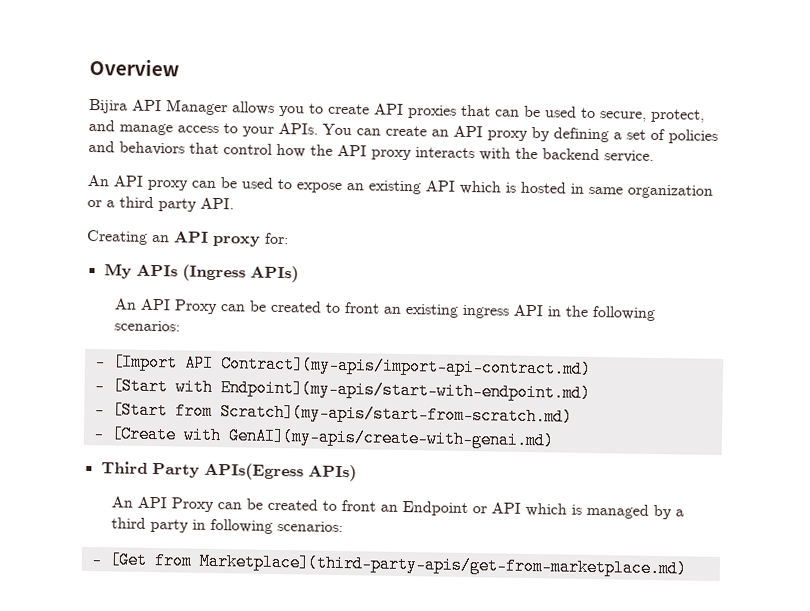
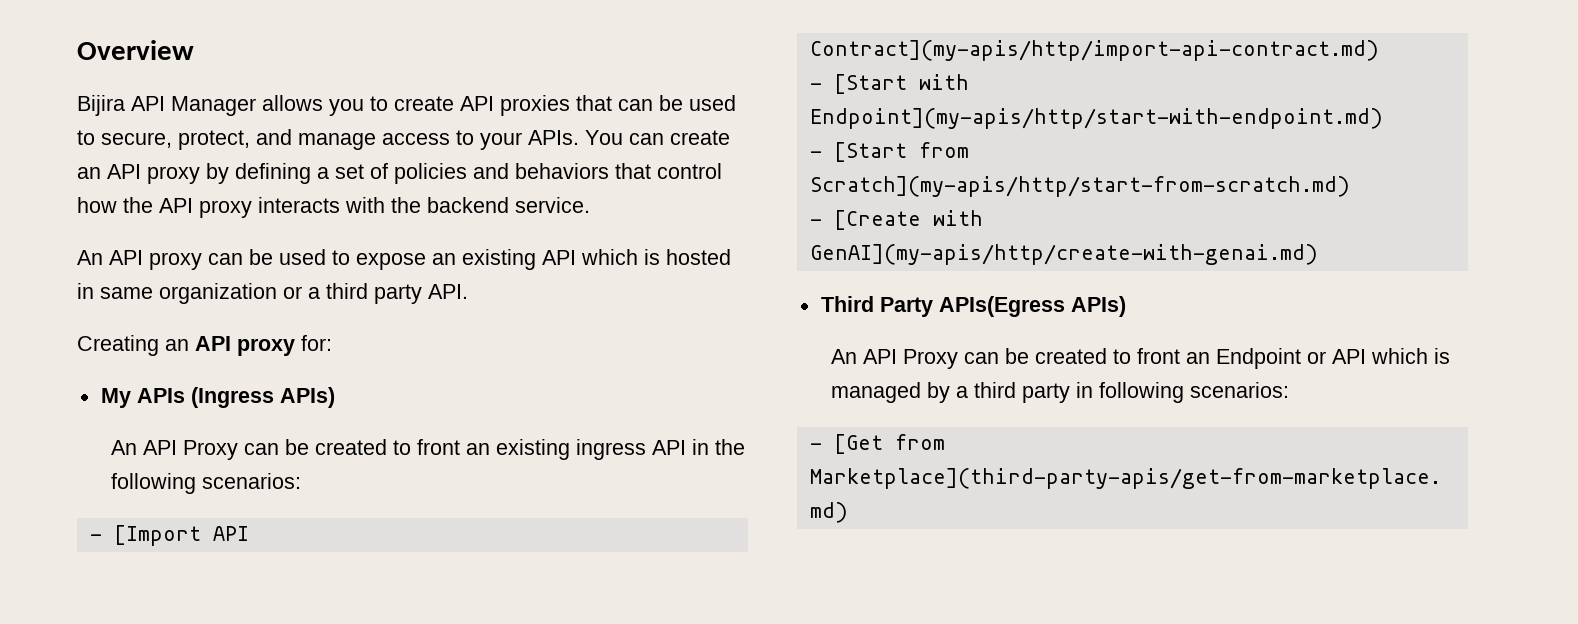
[219,355,592,378] Contract](my-apis/import-api-contract.md) -> [809,40,1379,61] Contract](my-apis/http/import-api-contract.md)
[219,379,591,402] Endpoint](my-apis/start-with-endpoint.md) -> [809,108,1383,129] Endpoint](my-apis/http/start-with-endpoint.md)
[219,403,573,426] Scratch](my-apis/start-from-scratch.md) -> [809,176,1350,197] Scratch](my-apis/http/start-from-scratch.md)
[227,427,555,450] GenAI](my-apis/create-with-genai.md) -> [809,244,1318,265] GenAI](my-apis/http/create-with-genai.md)

